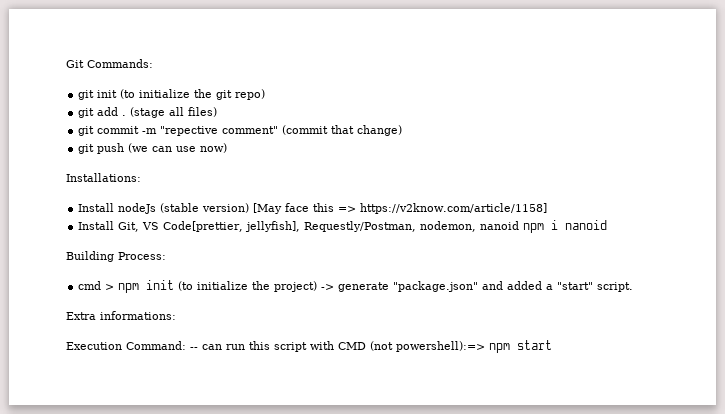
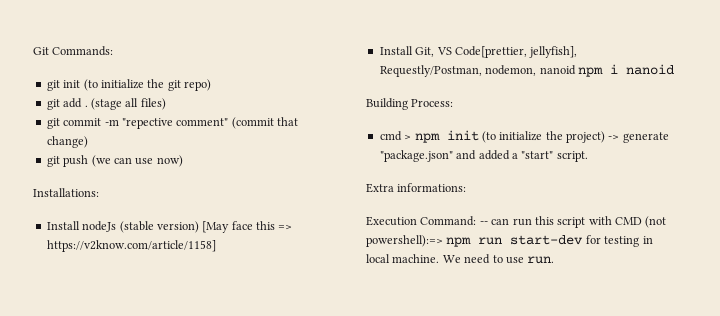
[517,340,552,350] start -> [478,235,653,247] [366,254,555,264] run start-dev for testing in local machine. We need to use run.

